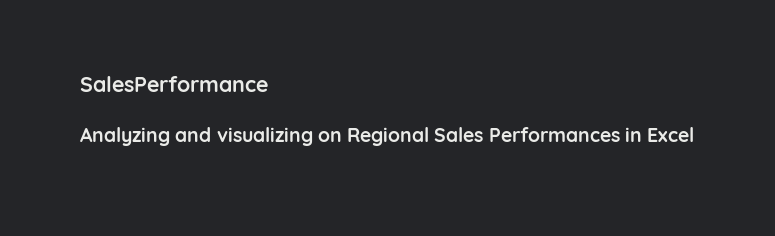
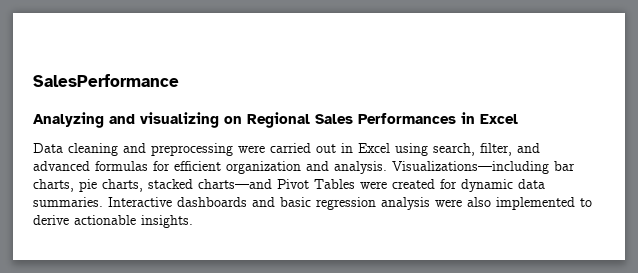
(695, 134) none -> [33,143,540,156] [33,161,575,174] [33,179,545,192] [33,197,592,210] [33,215,193,228] // Data cleaning and preprocessing were carried out in Excel using search, filter, and advanced formulas for efficient organization and analysis. Visualizations—including bar charts, pie charts, stacked charts—and Pivot Tables were created for dynamic data summaries. Interactive dashboards and basic regression analysis were also implemented to derive actionable insights.

